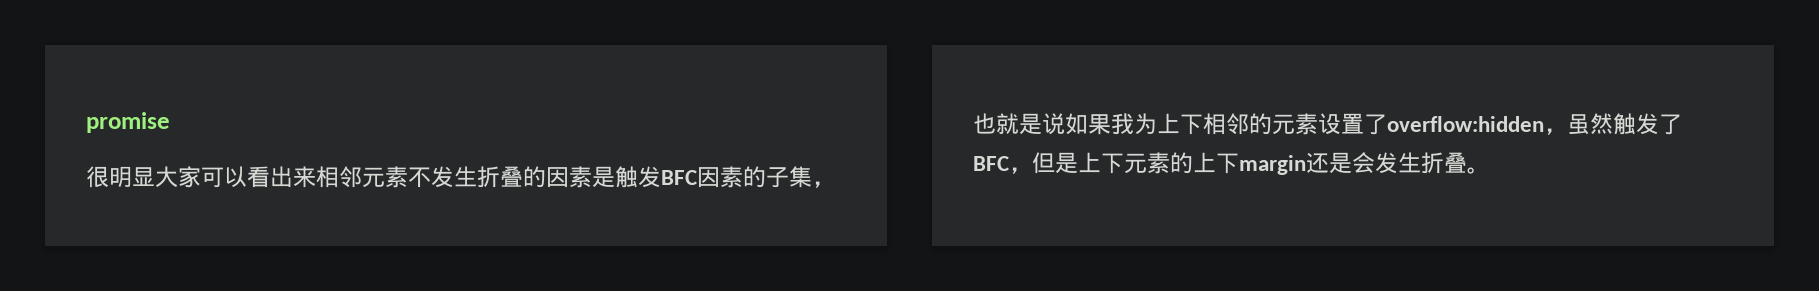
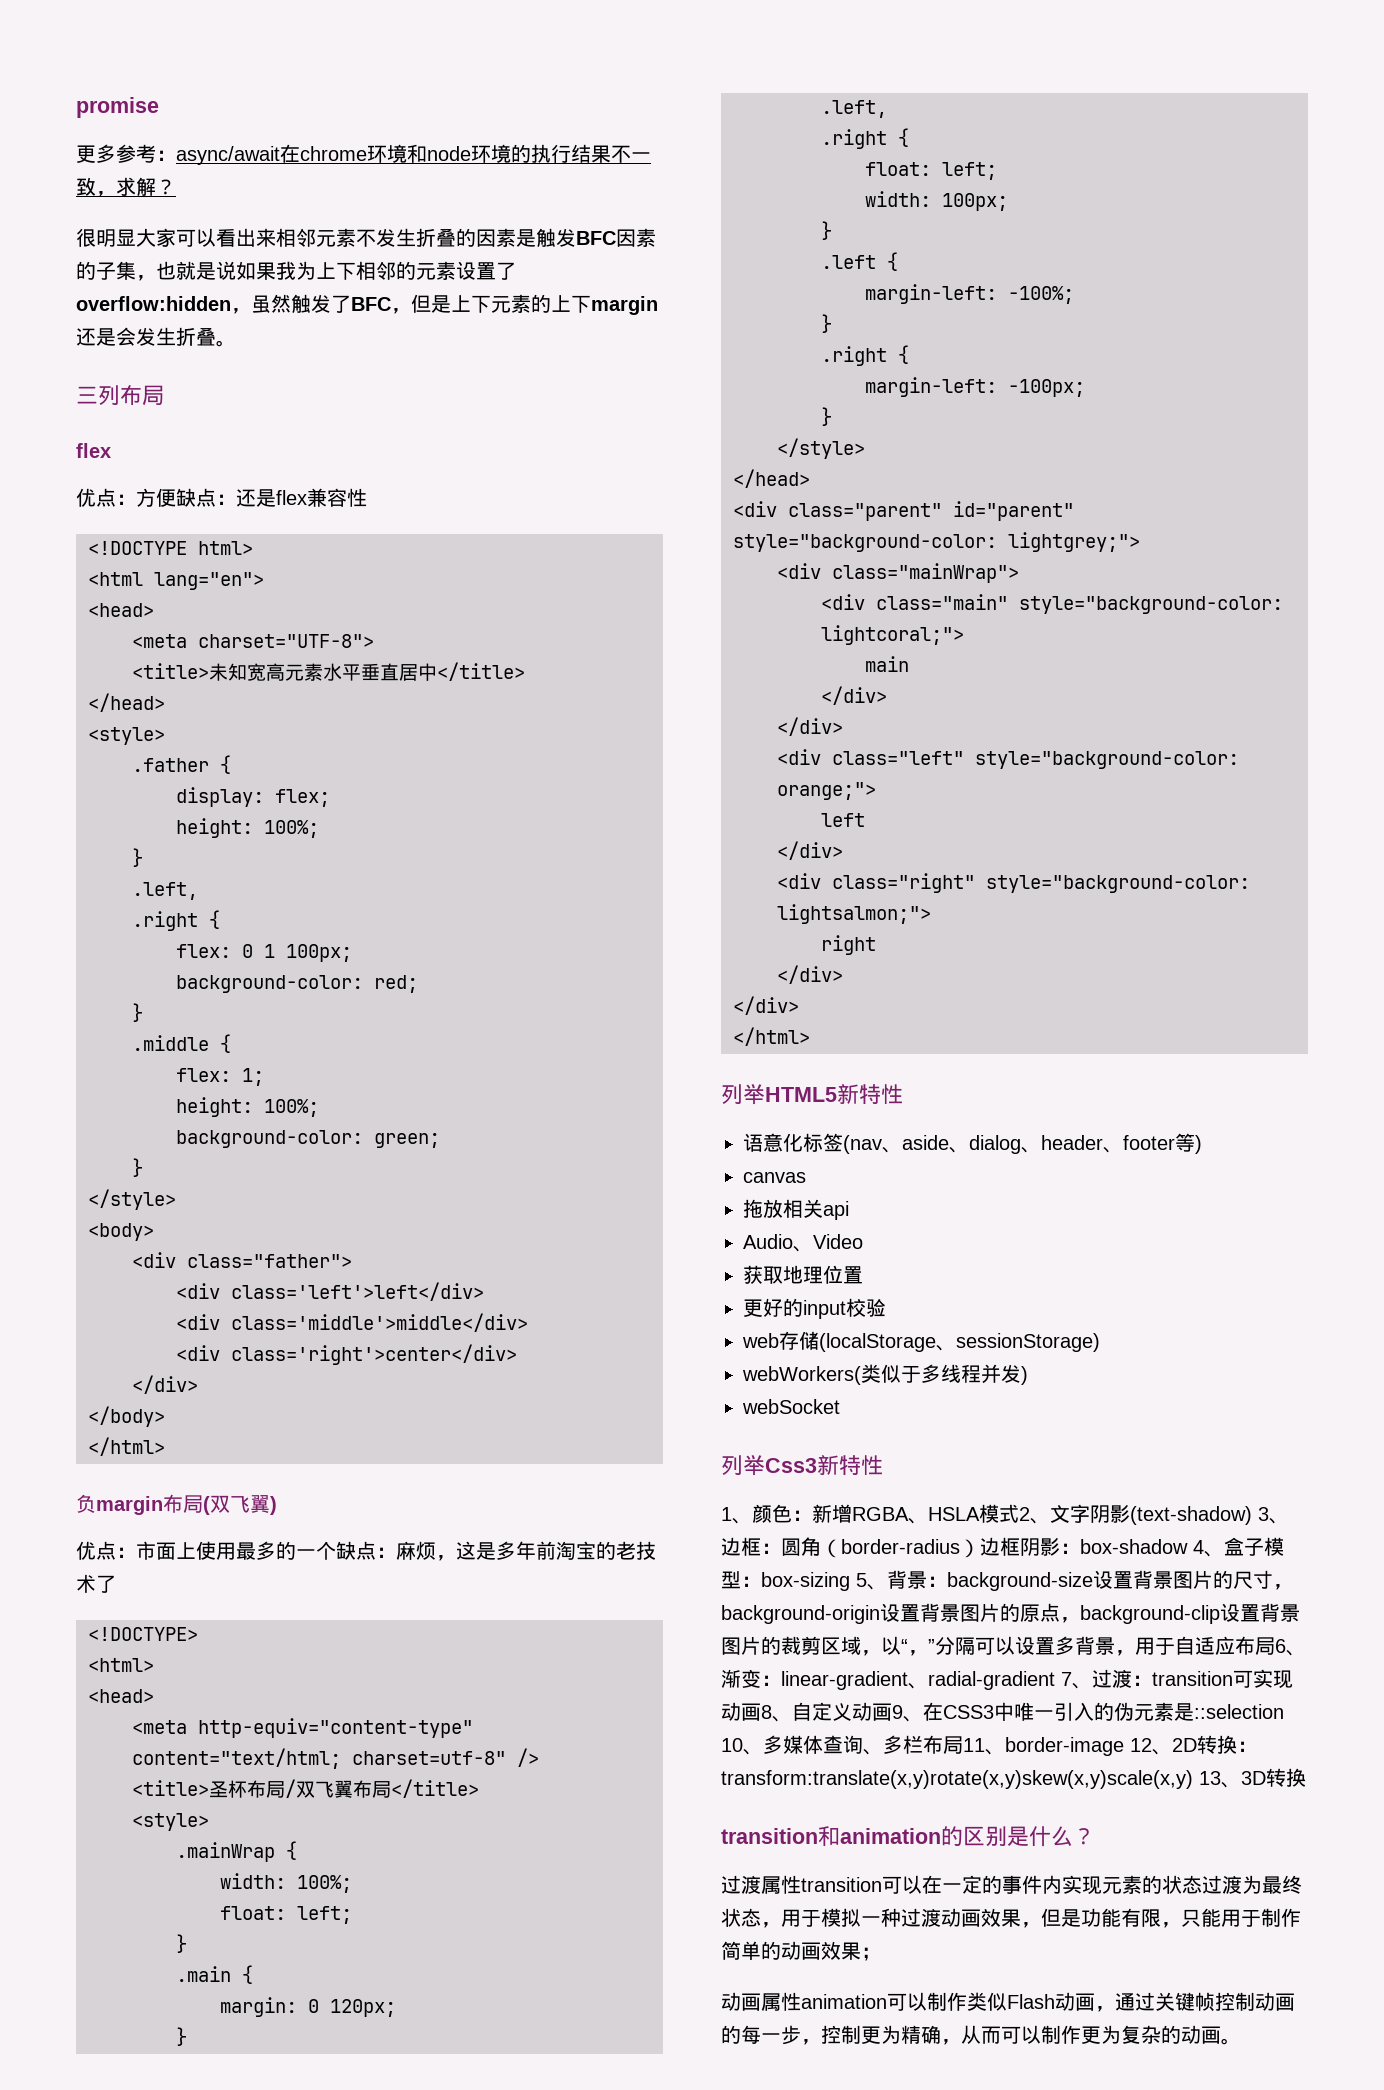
(170, 122) none -> [76,144,651,165] [76,177,176,197] // 更多参考：async/await在chrome环境和node环境的执行结果不一致，求解？
(1490, 170) none -> [76,385,164,406] [76,443,111,458] [76,488,367,507] [88,541,253,555] [88,572,264,590] [88,603,154,617] [132,634,374,648] [132,662,525,681] [88,693,165,712] [88,727,165,745] [132,755,231,774] [176,787,330,807] [176,818,319,838] [132,848,143,867] [132,882,198,900] [132,910,220,931] [176,944,352,962] [176,975,418,993] [132,1003,143,1022] [132,1034,231,1053] [176,1068,264,1086] [176,1097,319,1117] [176,1130,440,1148] [132,1158,143,1177] [88,1189,176,1210] [88,1223,154,1241] [132,1252,352,1268] [176,1282,484,1301] [176,1313,528,1332] [176,1344,517,1365] [132,1375,198,1394] [88,1406,165,1427] [88,1437,165,1456] [76,1494,277,1515] [76,1541,656,1561] [76,1574,116,1593] [88,1627,198,1641] [88,1658,154,1672] [88,1689,154,1703] [132,1718,473,1738] [132,1748,539,1769] [132,1779,479,1798] [132,1813,209,1831] [176,1841,297,1862] [220,1873,352,1893] [220,1906,352,1924] [176,1934,187,1953] [176,1965,253,1984] [220,1997,396,2017] [176,2027,187,2046] [821,100,887,118] [821,128,909,149] [865,162,997,180] [865,191,1008,211] [821,221,832,240] [821,252,898,271] [865,284,1074,304] [821,314,832,333] [821,345,909,366] [865,377,1085,397] [821,407,832,426] [777,438,865,459] [733,469,810,488] [733,501,1074,521] [733,532,1140,552] [777,563,1019,583] [821,594,1283,614] [821,625,964,645] [865,656,909,672] [821,686,887,705] [777,717,843,736] [777,749,1239,769] [777,782,876,800] [821,813,865,827] [777,841,843,860] [777,873,1250,893] [777,904,931,924] [821,935,876,955] [777,965,843,984] [733,996,799,1015] [733,1027,810,1046] [721,1084,903,1105] [743,1133,1202,1154] [743,1172,806,1183] [743,1199,849,1220] [743,1234,863,1252] [743,1265,863,1284] [743,1298,886,1319] [742,1331,1100,1352] [742,1364,1028,1385] [742,1399,840,1414] [721,1455,883,1476] [721,1504,1289,1525] [721,1537,1284,1558] [721,1570,1293,1591] [721,1603,1300,1624] [721,1636,1306,1656] [721,1669,1293,1690] [721,1702,1284,1722] [721,1735,1257,1756] [721,1768,1306,1789] [721,1826,1095,1847] [721,1875,1302,1895] [721,1908,1301,1928] [721,1941,881,1961] [721,1992,1295,2012] [721,2025,1241,2045] // 三列布局 // flex // 优点：方便缺点：还是flex兼容性 // <!DOCTYPE html> // <html lang="en"> // <head> // <meta charset="UTF-8"> // <title>未知宽高元素水平垂直居中</title> // </head> // <style> // .father { // display: flex; // height: 100%; // } // .left, // .right { // flex: 0 1 100px; // background-color: red; // } // .middle { // flex: 1; // height: 100%; // background-color: green; // } // </style> // <body> // <div class="father"> // <div class='left'>left</div> // <div class='middle'>middle</div> // <div class='right'>center</div> // </div> // </body> // </html> // 负margin布局(双飞翼) // 优点：市面上使用最多的一个缺点：麻烦，这是多年前淘宝的老技术了 // <!DOCTYPE> // <html> // <head> // <meta http-equiv="content-type" content="text/html; charset=utf-8" /> // <title>圣杯布局/双飞翼布局</title> // <style> // .mainWrap { // width: 100%; // float: left; // } // .main { // margin: 0 120px; // } // .left, // .right { // float: left; // width: 100px; // } // .left { // margin-left: -100%; // } // .right { // margin-left: -100px; // } // </style> // </head> // <div class="parent" id="parent" style="background-color: lightgrey;"> // <div class="mainWrap"> // <div class="main" style="background-color: lightcoral;"> // main // </div> // </div> // <div class="left" style="background-color: orange;"> // left // </div> // <div class="right" style="background-color: lightsalmon;"> // right // </div> // </div> // </html> // 列举HTML5新特性 // 语意化标签(nav、aside、dialog、header、footer等) // canvas // 拖放相关api // Audio、Video // 获取地理位置 // 更好的input校验 // web存储(localStorage、sessionStorage) // webWorkers(类似于多线程并发) // webSocket // 列举Css3新特性 // 1、颜色：新增RGBA、HSLA模式2、文字阴影(text-shadow) 3、边框：圆角（border-radius）边框阴影：box-shadow 4、盒子模型：box-sizing 5、背景：background-size设置背景图片的尺寸，background-origin设置背景图片的原点，background-clip设置背景图片的裁剪区域，以“，”分隔可以设置多背景，用于自适应布局6、渐变：linear-gradient、radial-gradient 7、过渡：transition可实现动画8、自定义动画9、在CSS3中唯一引入的伪元素是::selection 10、多媒体查询、多栏布局11、border-image 12、2D转换：transform:translate(x,y)rotate(x,y)skew(x,y)scale(x,y) 13、3D转换 // transition和animation的区别是什么？ // 过渡属性transition可以在一定的事件内实现元素的状态过渡为最终状态，用于模拟一种过渡动画效果，但是功能有限，只能用于制作简单的动画效果； // 动画属性animation可以制作类似Flash动画，通过关键帧控制动画的每一步，控制更为精确，从而可以制作更为复杂的动画。

